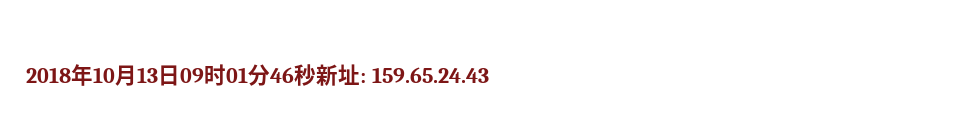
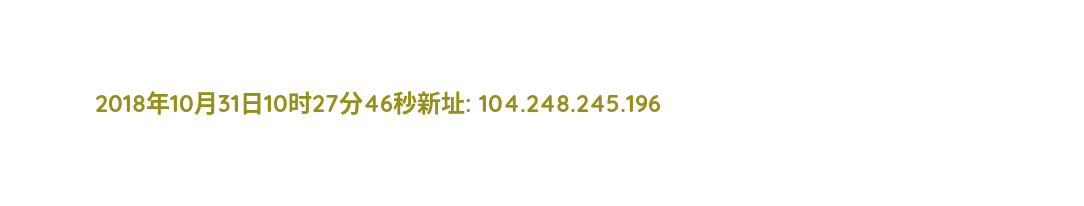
[137,64,248,86] 13日09时01 -> [218,91,339,115] 31日10时27
[371,67,489,83] 159.65.24.43 -> [479,95,661,112] 104.248.245.196

